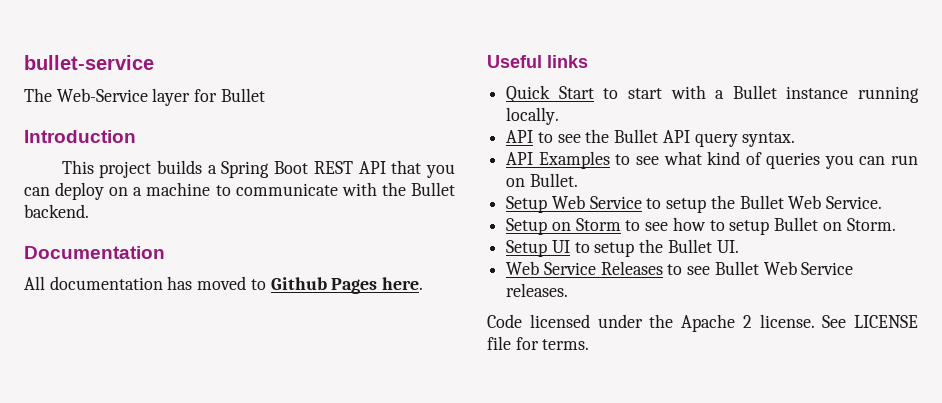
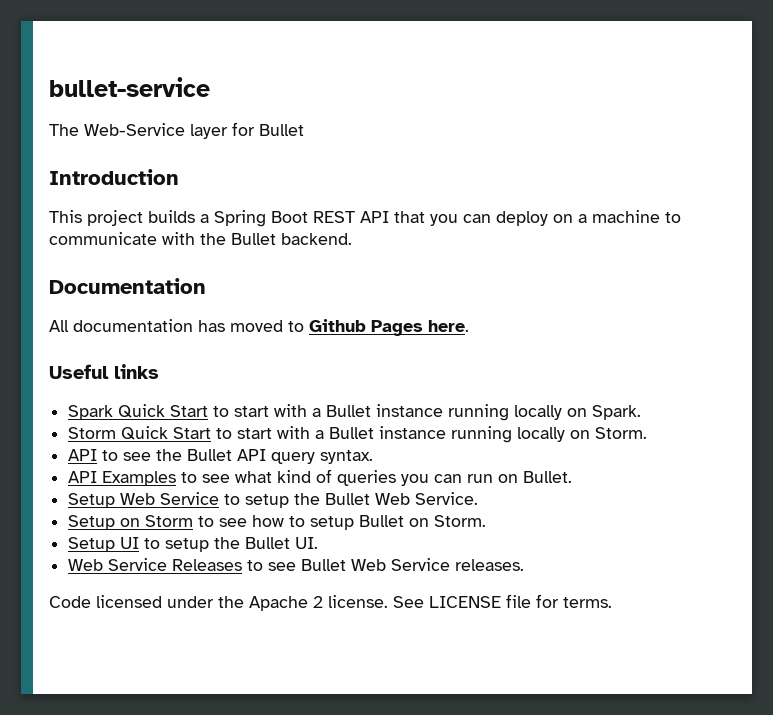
[506,85,919,103] [506,107,560,125] Quick Start to start with a Bullet instance running locally. -> [68,404,642,421] [68,426,648,443] Spark Quick Start to start with a Bullet instance running locally on Spark. // Storm Quick Start to start with a Bullet instance running locally on Storm.

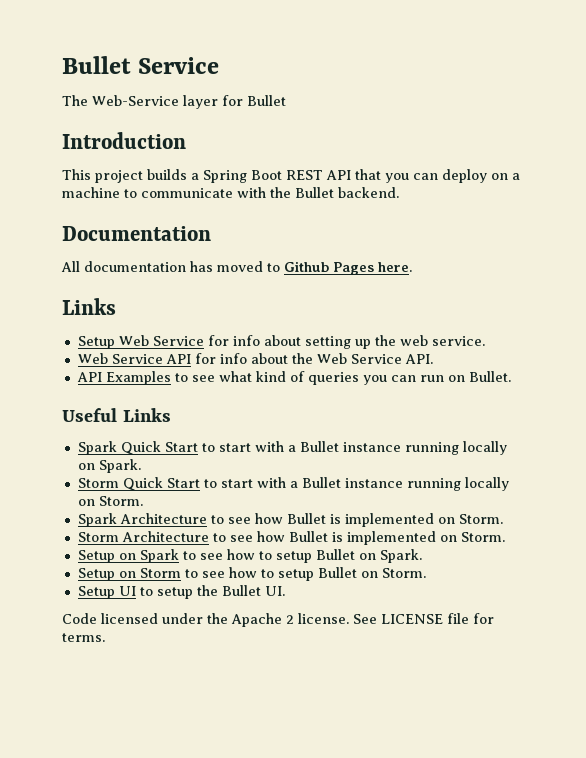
[49,77,210,97] bullet-service -> [62,56,220,74] Bullet Service
(469, 326) none -> [62,298,116,315] [77,335,485,349] [77,353,433,364] [76,371,511,385] // Links // Setup Web Service for info about setting up the web service. // Web Service API for info about the Web Service API. // API Examples to see what kind of queries you can run on Bullet.
[114,364,159,379] links -> [122,408,171,422] Links
[68,449,374,464] [68,469,573,486] [68,492,479,508] API to see the Bullet API query syntax. // API Examples to see what kind of queries you can run on Bullet. // Setup Web Service to setup the Bullet Web Service. -> [77,513,503,527] [77,531,505,545] [77,549,422,563] Spark Architecture to see how Bullet is implemented on Storm. // Storm Architecture to see how Bullet is implemented on Storm. // Setup on Spark to see how to setup Bullet on Spark.
[68,558,525,571] // Web Service Releases to see Bullet Web Service releases. -> (285, 591) none

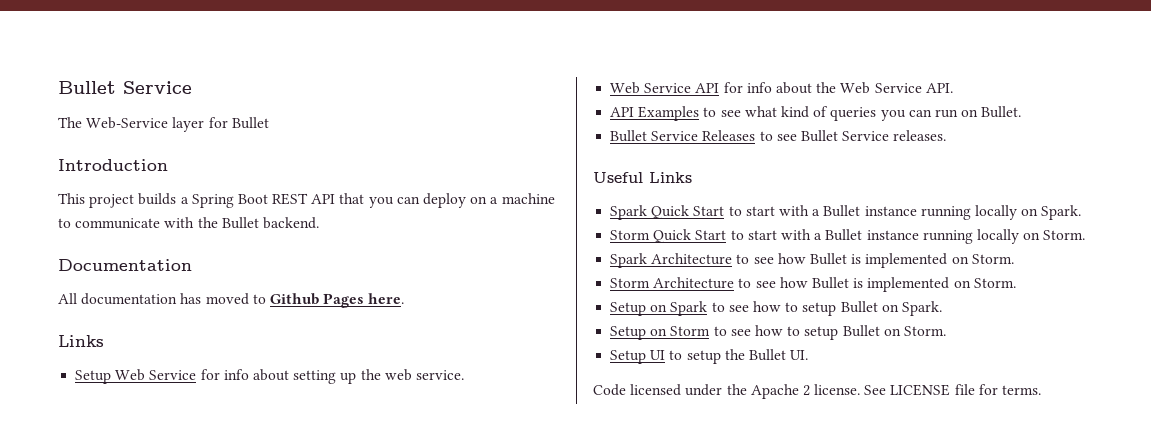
(511, 376) none -> [610,130,947,142] // Bullet Service Releases to see Bullet Service releases.

